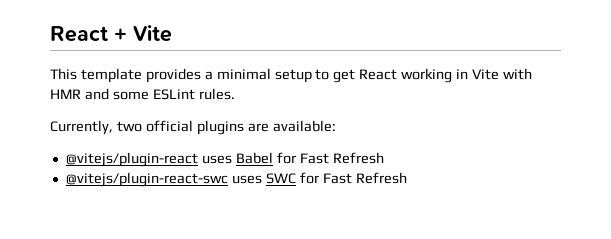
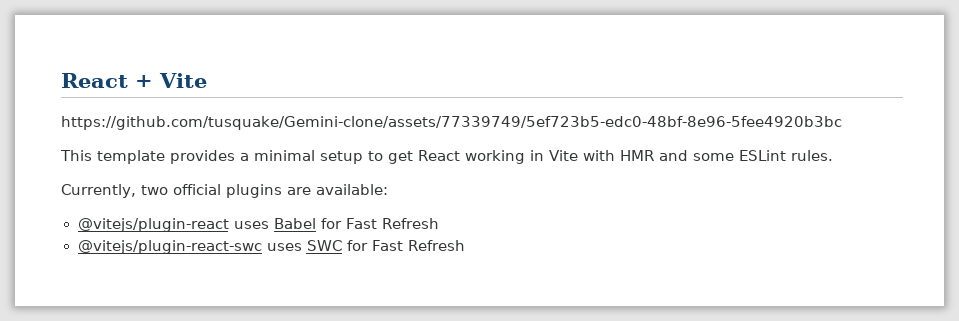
(172, 33) none -> [61,116,842,130] // https://github.com/tusquake/Gemini-clone/assets/77339749/5ef723b5-edc0-48bf-8e96-5fee4920b3bc

